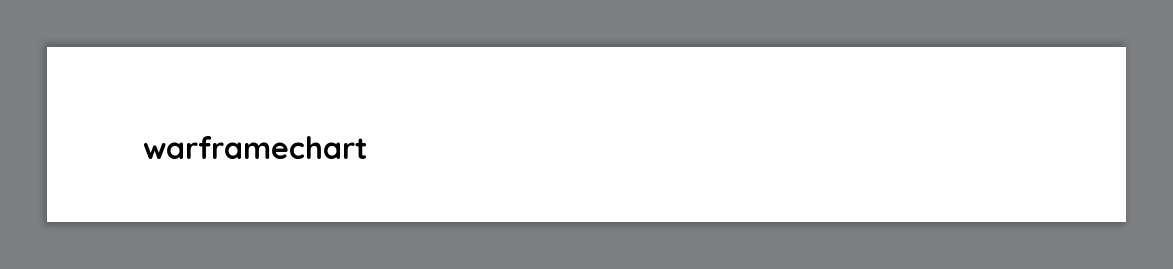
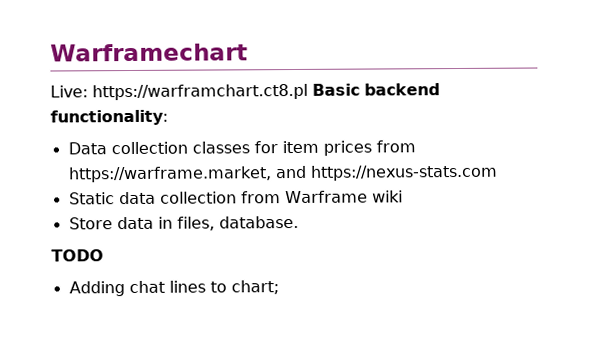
[143,136,367,159] warframechart -> [50,43,248,62] [50,83,440,101] [50,109,168,126] [67,140,416,156] [67,164,498,183] [68,190,403,205] [68,215,299,231] [51,249,104,262] [68,280,279,297] Warframechart // Live: https://warframchart.ct8.pl Basic backend functionality: // Data collection classes for item prices from https://warframe.market, and https://nexus-stats.com // Static data collection from Warframe wiki // Store data in files, database. // TODO // Adding chat lines to chart;

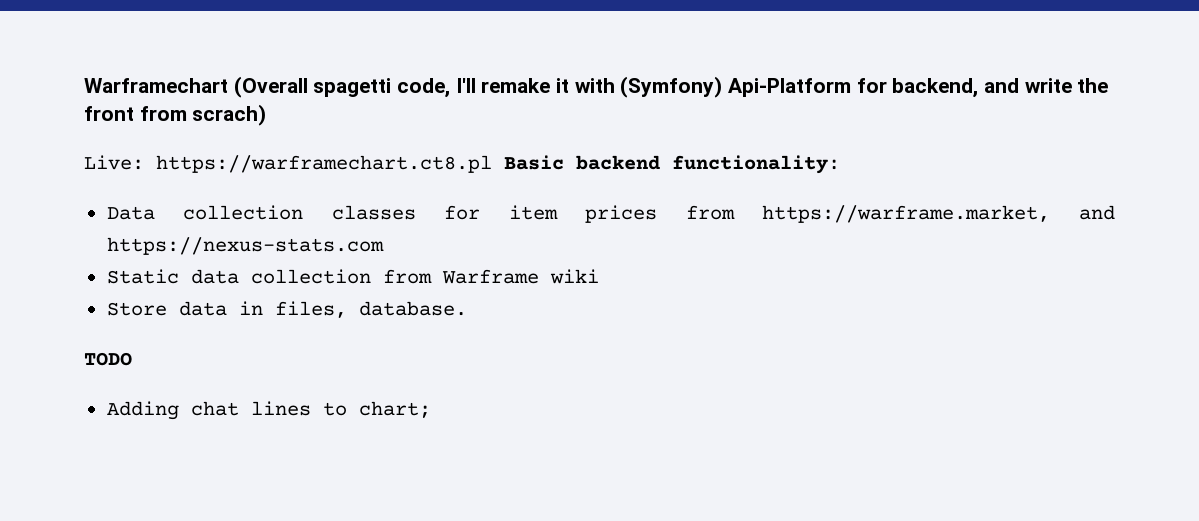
(248, 52) none -> [233,76,1109,98] [84,104,267,126] (Overall spagetti code, I'll remake it with (Symfony) Api-Platform for backend, and write the front from scrach)
[92,83,308,101] https://warframchart.ct8.pl -> [156,155,492,173] https://warframechart.ct8.pl

